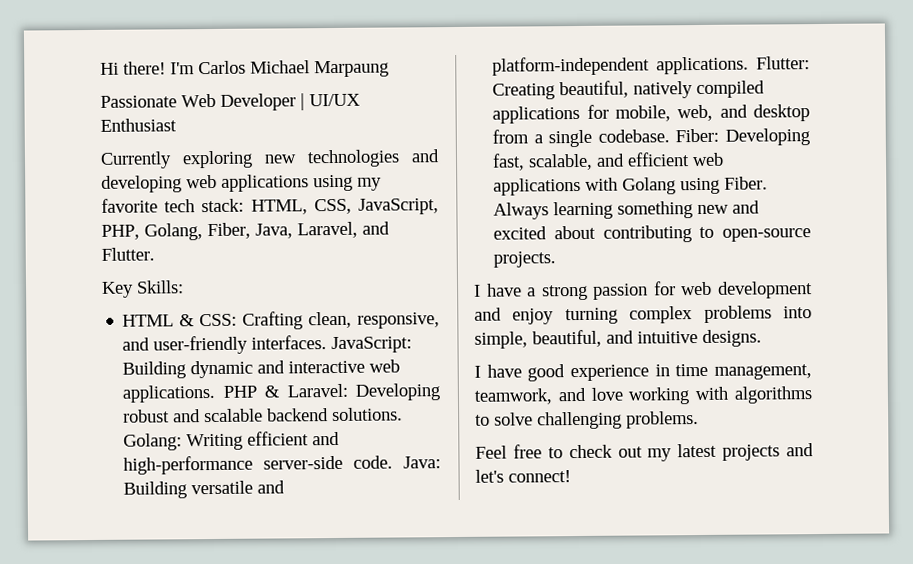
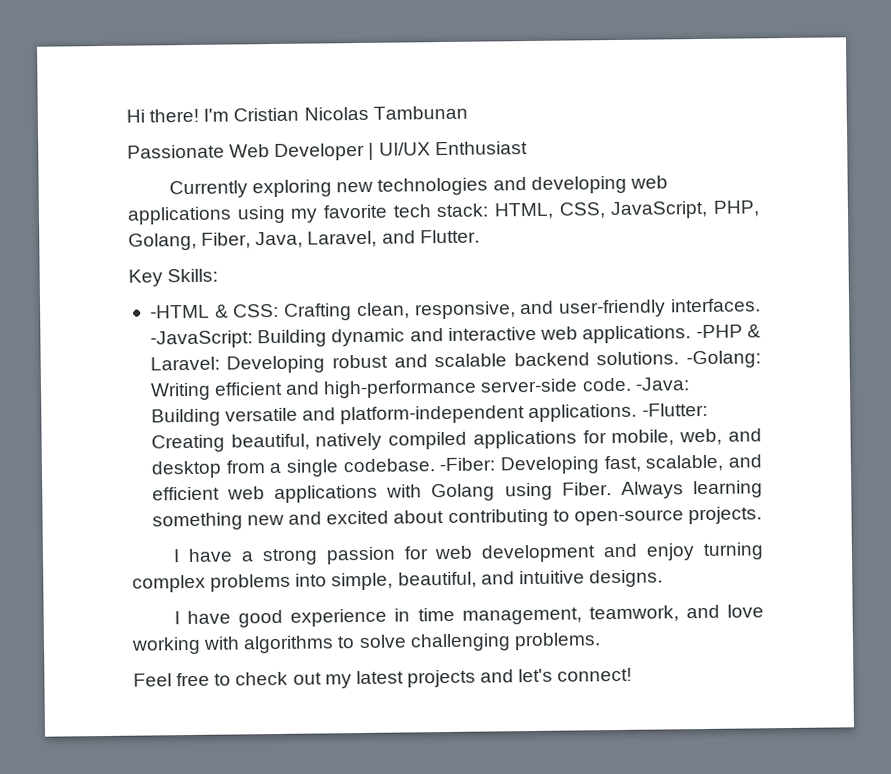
[198,60,389,78] Carlos Michael Marpaung -> [233,105,468,122] Cristian Nicolas Tambunan
[122,314,175,327] HTML -> [149,304,210,319] -HTML
[331,336,413,354] JavaScript: -> [149,330,253,349] -JavaScript:
[222,385,257,398] PHP -> [695,324,743,339] -PHP
[123,433,183,451] Golang: -> [686,350,761,369] -Golang:
[403,456,441,469] Java: -> [634,377,690,391] -Java:
[756,56,810,70] Flutter: -> [641,402,708,417] -Flutter:
[675,128,720,143] Fiber: -> [439,457,496,472] -Fiber:

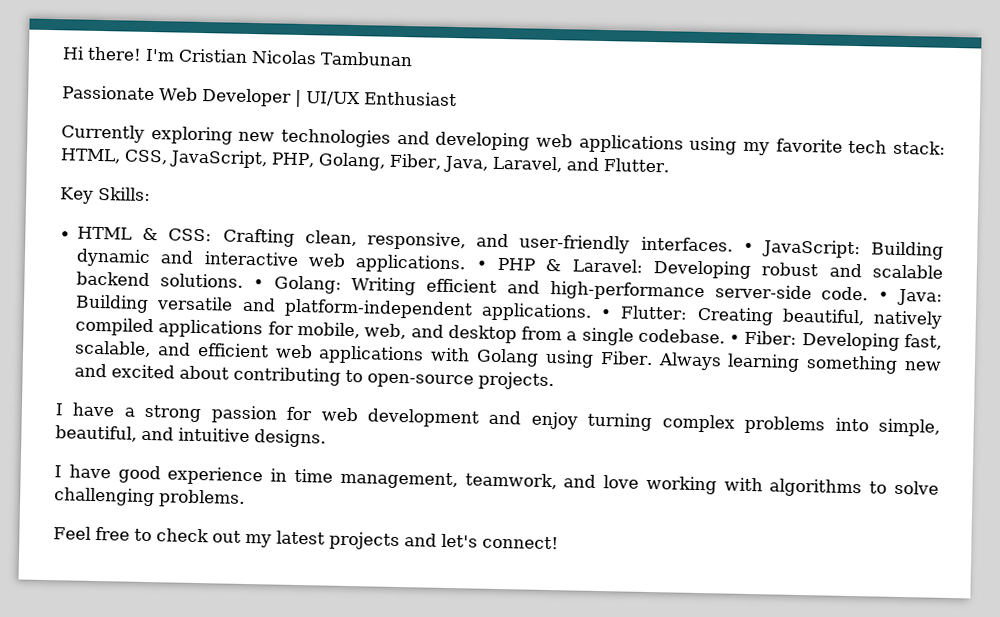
[149,304,210,319] -HTML -> [77,226,133,240] HTML
[149,330,253,349] -JavaScript: -> [742,239,861,259] • JavaScript:
[695,324,743,339] -PHP -> [475,257,536,271] • PHP
[686,350,761,369] -Golang: -> [252,275,342,294] • Golang:
[634,377,690,391] -Java: -> [878,288,943,306] • Java:
[641,402,708,417] -Flutter: -> [600,305,689,320] • Flutter:
[439,457,496,472] -Fiber: -> [729,330,798,345] • Fiber:

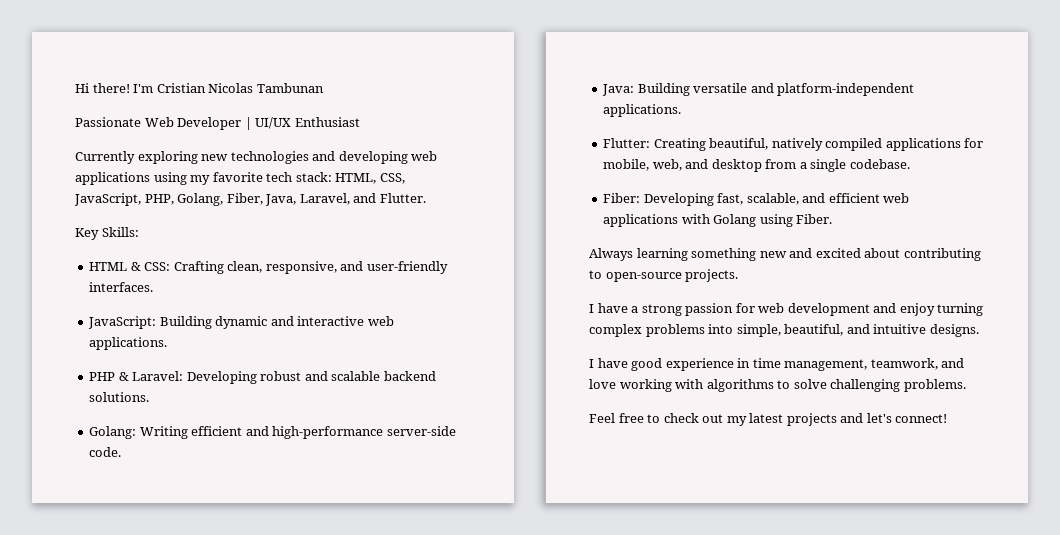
[742,242,754,253] • -> (154, 287) //
[475,260,487,270] • -> (168, 343) //
[252,279,264,289] • -> (150, 397) //
[878,291,890,301] • -> (122, 452) //
[600,309,613,319] • -> (682, 110) //
[729,334,741,344] • -> (910, 164) //
(653, 358) none -> (833, 219) //

